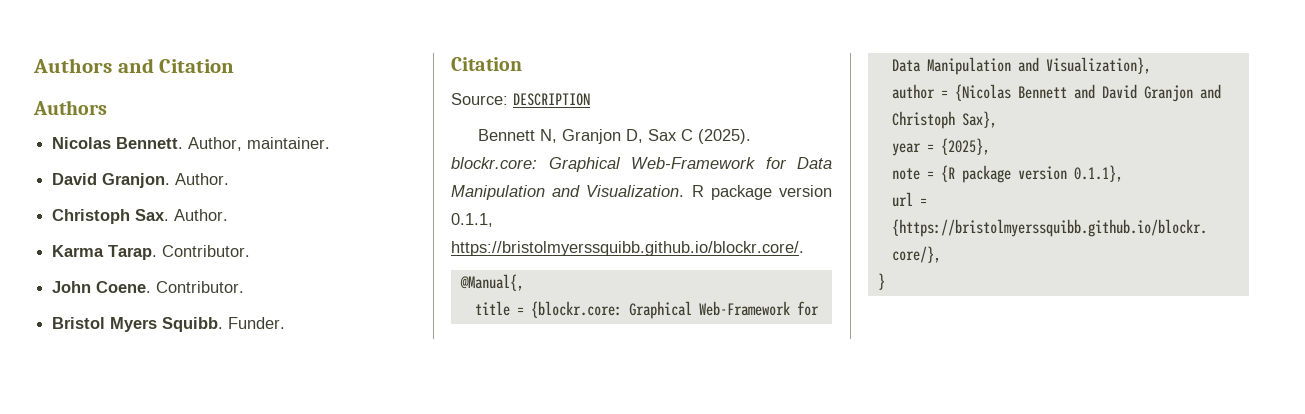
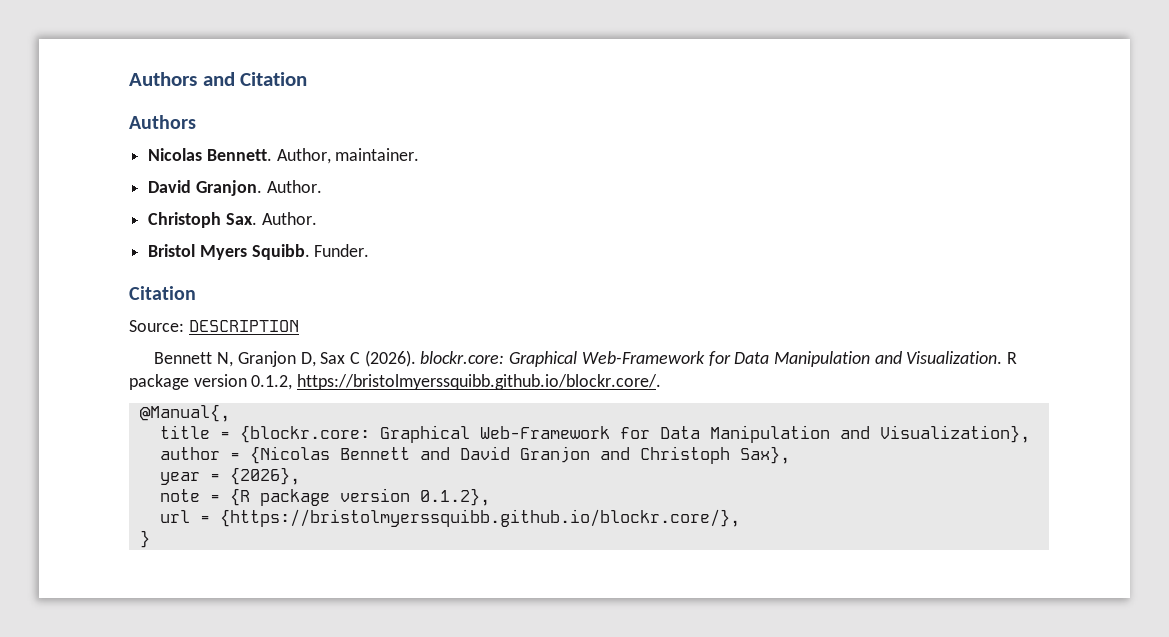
[52,245,251,260] [52,281,245,293] // Karma Tarap. Contributor. // John Coene. Contributor. -> (317, 218) none
[697,129,751,144] (2025). -> [364,350,416,367] (2026).
[451,213,493,227] 0.1.1, -> [251,375,293,390] 0.1.2,
[940,138,990,155] {2025}, -> [229,467,300,485] {2026},
[1073,165,1123,182] 0.1.1}, -> [419,488,490,506] 0.1.2},

